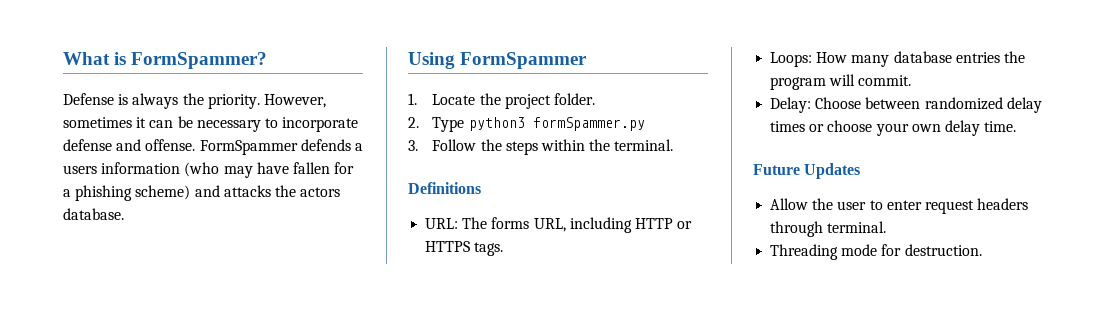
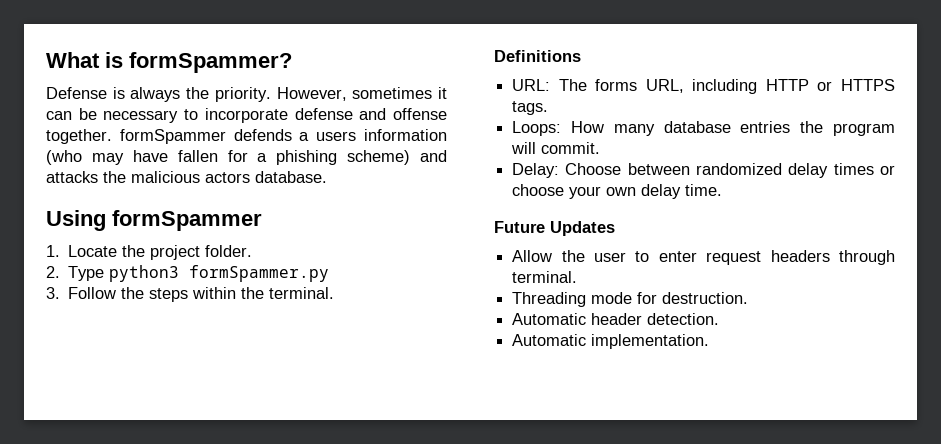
[131,52,268,69] FormSpammer? -> [129,52,292,73] formSpammer?
[145,139,298,155] offense. FormSpammer -> [393,108,448,120] [46,129,226,144] offense together. formSpammer
(296, 191) none -> [131,171,200,183] malicious
[460,52,588,69] FormSpammer -> [112,210,262,231] formSpammer
(982, 250) none -> [512,313,720,325] [512,334,710,349] // Automatic header detection. // Automatic implementation.

